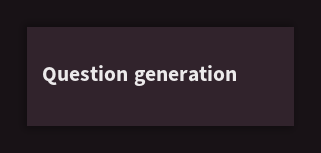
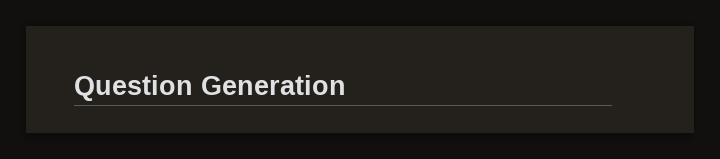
[133,65,237,86] generation -> [201,75,346,95] Generation

